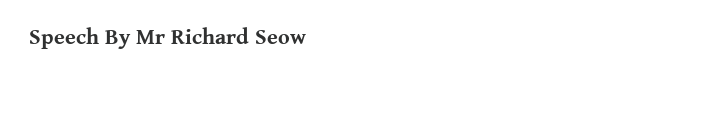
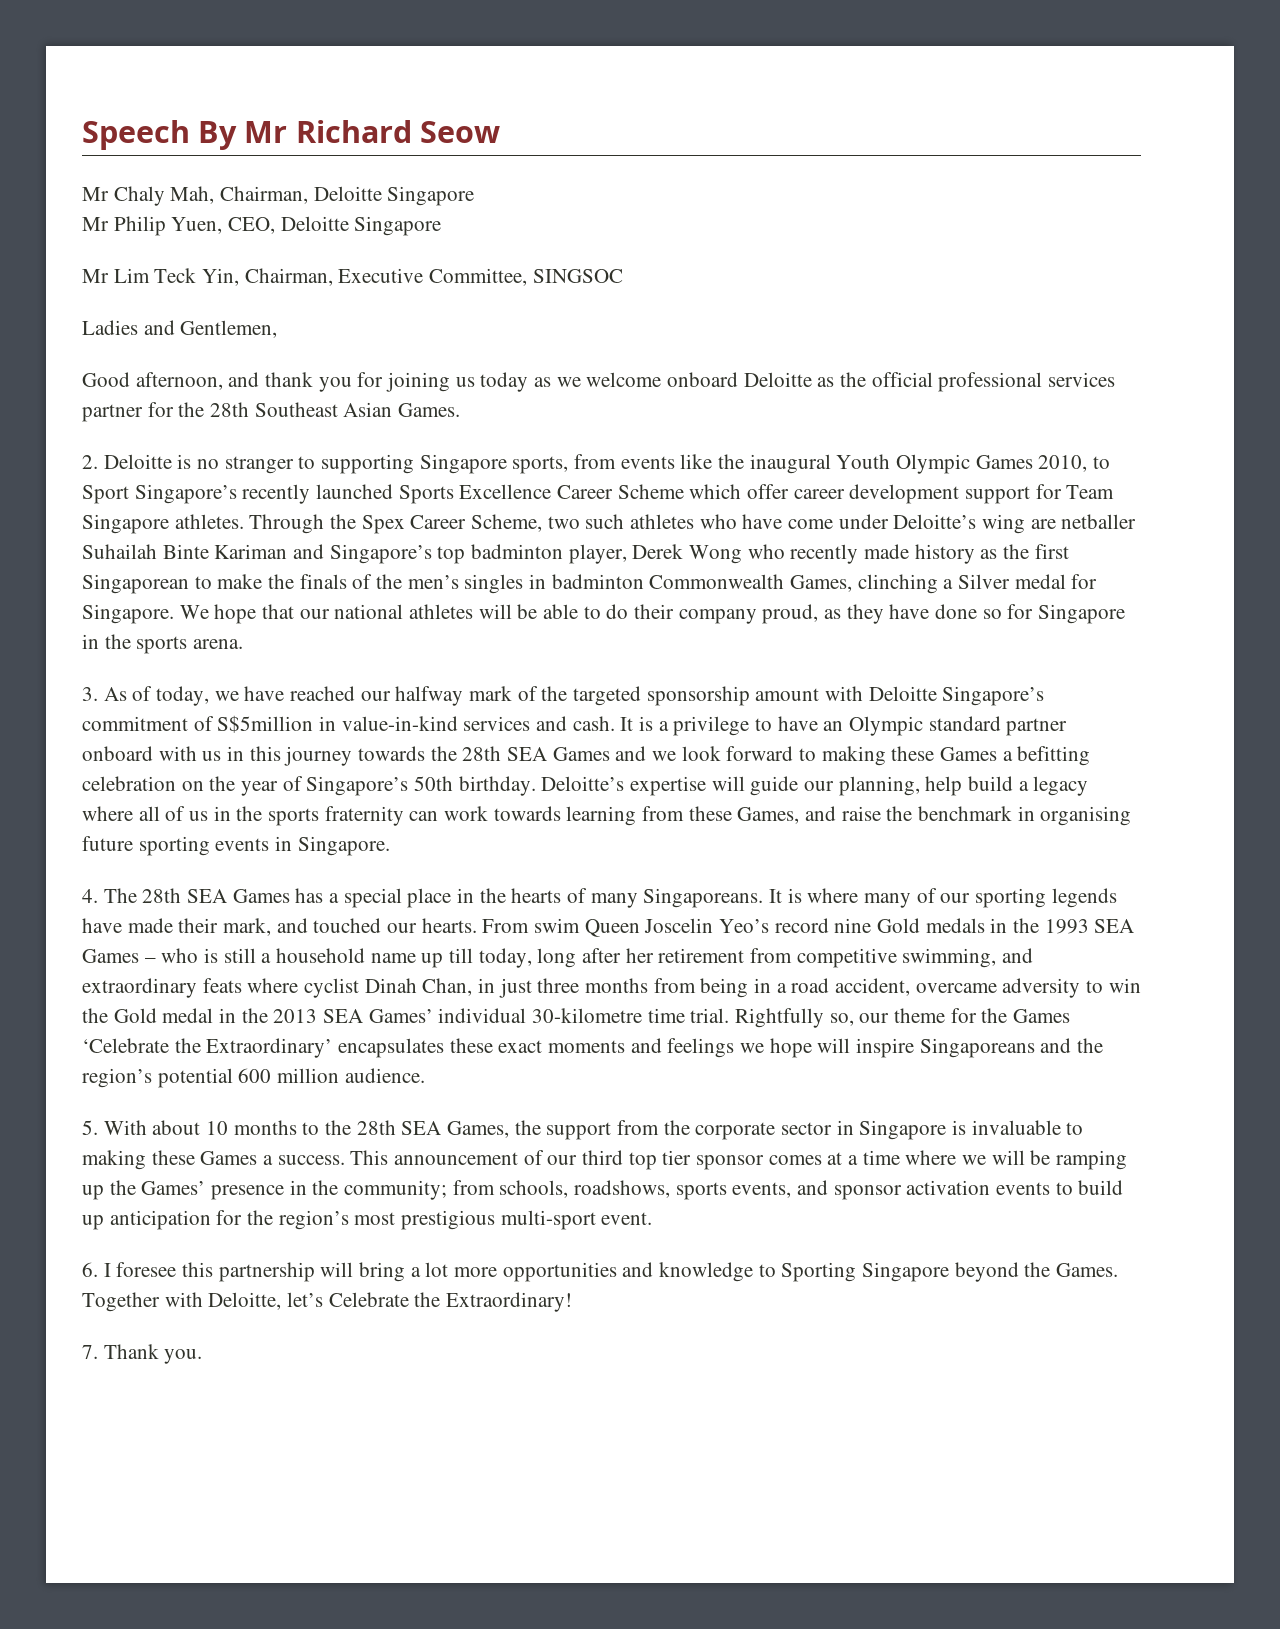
(306, 37) none -> [82,186,475,206] [82,216,442,236] [82,268,623,286] [82,320,278,338] [82,372,1116,392] [82,402,461,422] [82,454,1111,474] [82,484,1115,504] [82,514,1137,534] [82,544,1069,564] [82,574,1098,594] [82,604,1126,624] [82,634,244,654] [82,686,1045,706] [82,715,1068,736] [82,746,1091,766] [82,776,1089,796] [82,806,1132,826] [82,836,390,856] [82,888,1117,908] [82,918,1135,937] [82,948,1034,968] [82,978,1141,998] [82,1008,1071,1028] [82,1038,1104,1058] [82,1068,425,1088] [82,1120,1084,1140] [82,1150,1128,1170] [82,1180,1124,1200] [82,1210,653,1230] [82,1262,1119,1282] [82,1292,573,1312] [82,1344,203,1364] // Mr Chaly Mah, Chairman, Deloitte Singapore // Mr Philip Yuen, CEO, Deloitte Singapore // Mr Lim Teck Yin, Chairman, Executive Committee, SINGSOC // Ladies and Gentlemen, // Good afternoon, and thank you for joining us today as we welcome onboard Deloitte as the official professional services partner for the 28th Southeast Asian Games. // 2. Deloitte is no stranger to supporting Singapore sports, from events like the inaugural Youth Olympic Games 2010, to Sport Singapore’s recently launched Sports Excellence Career Scheme which offer career development support for Team Singapore athletes. Through the Spex Career Scheme, two such athletes who have come under Deloitte’s wing are netballer Suhailah Binte Kariman and Singapore’s top badminton player, Derek Wong who recently made history as the first Singaporean to make the finals of the men’s singles in badminton Commonwealth Games, clinching a Silver medal for Singapore. We hope that our national athletes will be able to do their company proud, as they have done so for Singapore in the sports arena. // 3. As of today, we have reached our halfway mark of the targeted sponsorship amount with Deloitte Singapore’s commitment of S$5million in value-in-kind services and cash. It is a privilege to have an Olympic standard partner onboard with us in this journey towards the 28th SEA Games and we look forward to making these Games a befitting celebration on the year of Singapore’s 50th birthday. Deloitte’s expertise will guide our planning, help build a legacy where all of us in the sports fraternity can work towards learning from these Games, and raise the benchmark in organising future sporting events in Singapore. // 4. The 28th SEA Games has a special place in the hearts of many Singaporeans. It is where many of our sporting legends have made their mark, and touched our hearts. From swim Queen Joscelin Yeo’s record nine Gold medals in the 1993 SEA Games – who is still a household name up till today, long after her retirement from competitive swimming, and extraordinary feats where cyclist Dinah Chan, in just three months from being in a road accident, overcame adversity to win the Gold medal in the 2013 SEA Games’ individual 30-kilometre time trial. Rightfully so, our theme for the Games ‘Celebrate the Extraordinary’ encapsulates these exact moments and feelings we hope will inspire Singaporeans and the region’s potential 600 million audience. // 5. With about 10 months to the 28th SEA Games, the support from the corporate sector in Singapore is invaluable to making these Games a success. This announcement of our third top tier sponsor comes at a time where we will be ramping up the Games’ presence in the community; from schools, roadshows, sports events, and sponsor activation events to build up anticipation for the region’s most prestigious multi-sport event. // 6. I foresee this partnership will bring a lot more opportunities and knowledge to Sporting Singapore beyond the Games. Together with Deloitte, let’s Celebrate the Extraordinary! // 7. Thank you.

